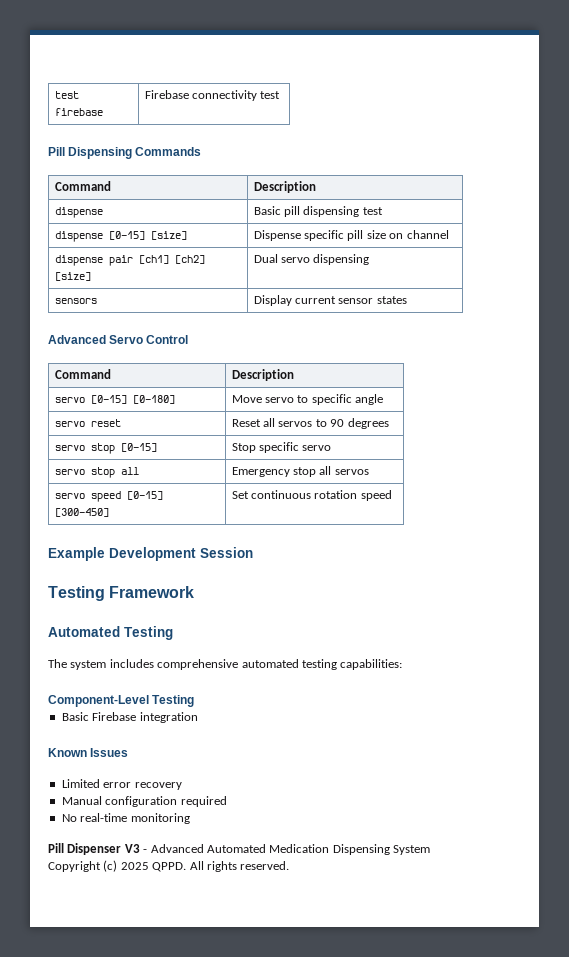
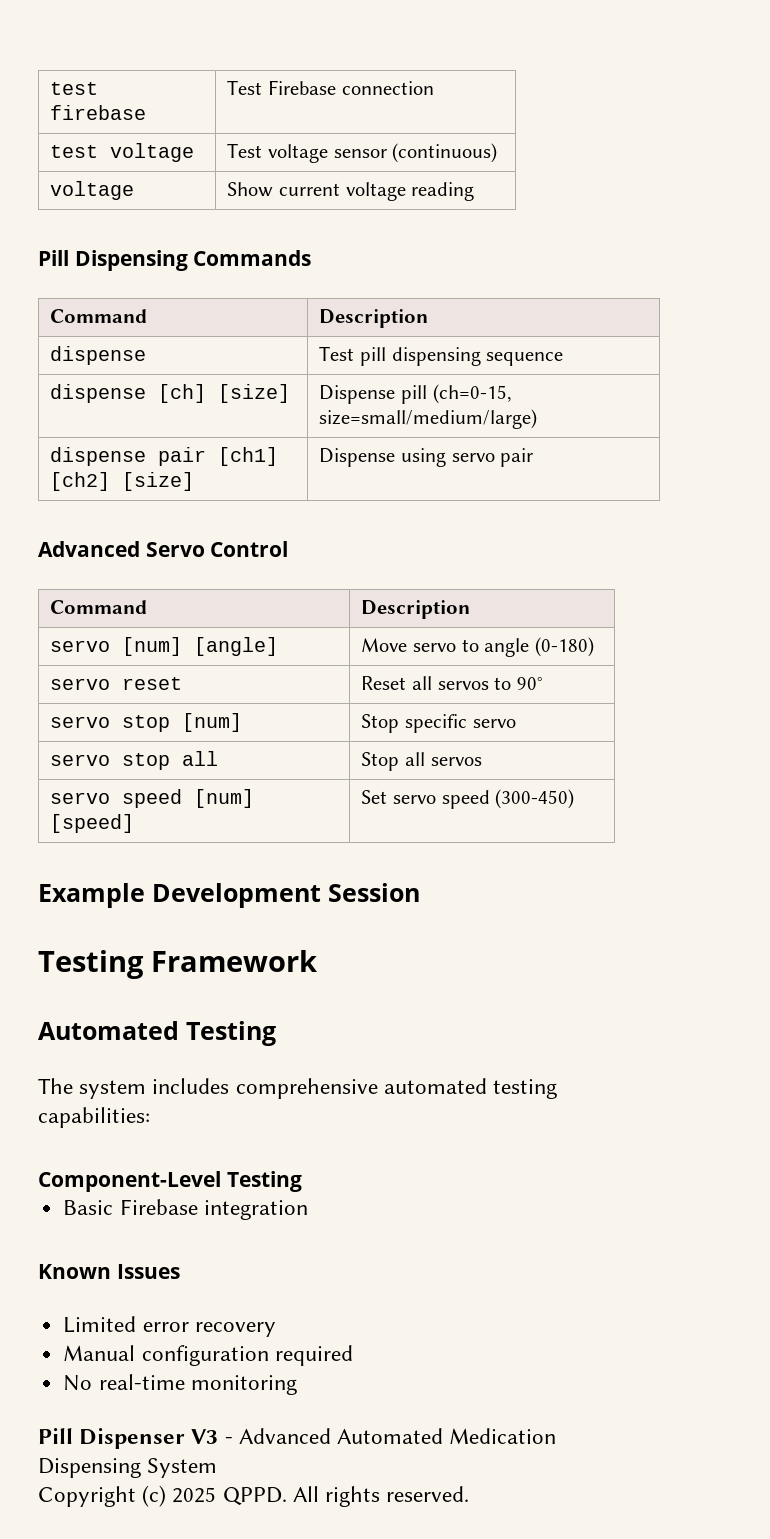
[144,90,281,101] Firebase connectivity test -> [227,80,434,95] [50,143,195,162] [227,143,498,163] [50,181,135,200] [227,182,475,201] Test Firebase connection // test voltage | Test voltage sensor (continuous) // voltage | Show current voltage reading
[253,206,281,215] Basic -> [319,346,355,361] Test
[362,207,383,215] [54,231,187,242] [253,230,449,241] test // dispense [0-15] [size] | Dispense specific pill size on channel -> [486,352,564,366] [50,384,291,403] [319,384,512,404] [319,409,538,429] sequence // dispense [ch] [size] | Dispense pill (ch=0-15, size=small/medium/large)
[253,254,370,265] [54,298,97,304] [253,295,407,306] Dual servo dispensing // sensors | Display current sensor states -> [319,448,534,467] Dispense using servo pair
[90,395,175,404] [0-15] [0-180] -> [122,637,279,656] [num] [angle]
[311,394,352,405] specific -> (479, 645) none
(384, 399) none -> [534,637,594,657] (0-180)
[330,418,389,429] [54,443,157,454] 90 degrees // servo stop [0-15] -> [516,677,542,690] [50,713,243,732] 90° // servo stop [num]
[231,467,317,477] Emergency stop -> [361,752,400,771] Stop
[126,491,163,500] [54,508,109,517] [0-15] [300-450] -> [194,789,255,808] [50,814,135,833] [num] [speed]
[251,490,392,501] continuous rotation speed -> [392,789,575,809] servo speed (300-450)

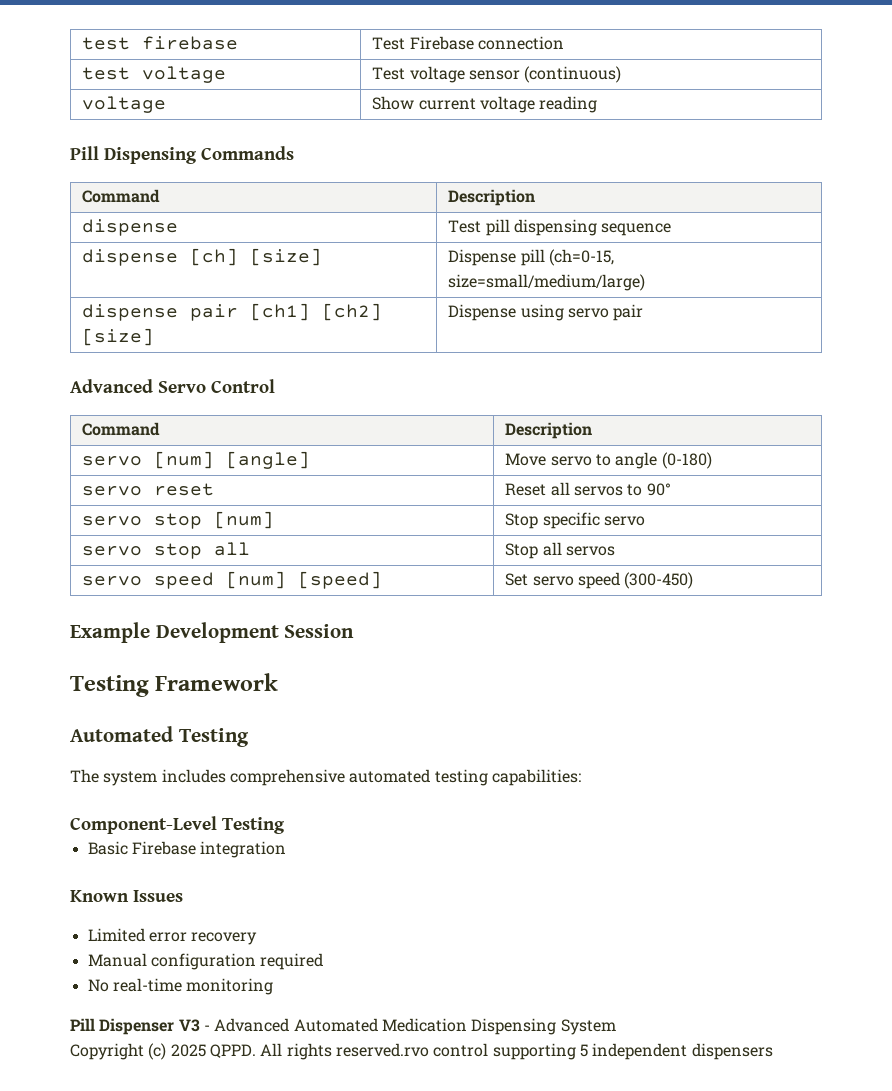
[386,1486,470,1502] reserved. -> [335,1043,773,1060] reserved.rvo control supporting 5 independent dispensers

